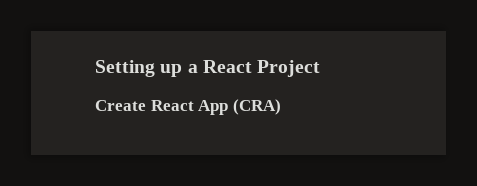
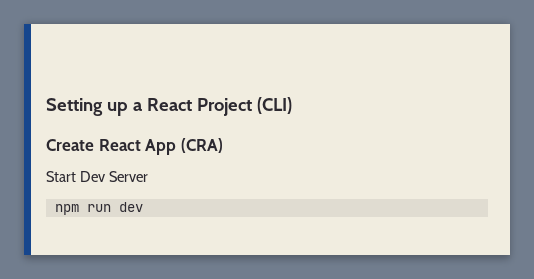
(321, 68) none -> [256,97,292,114] (CLI)
(281, 107) none -> [46,171,148,182] [54,202,143,215] // Start Dev Server // npm run dev

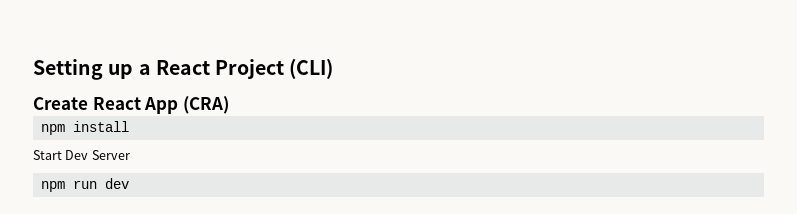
(223, 145) none -> [40,121,129,135] // npm install

